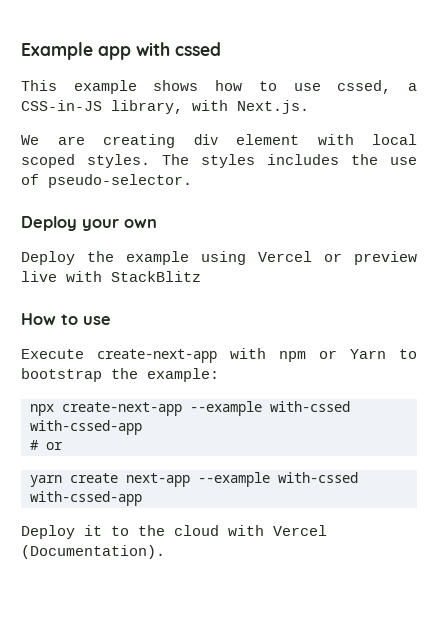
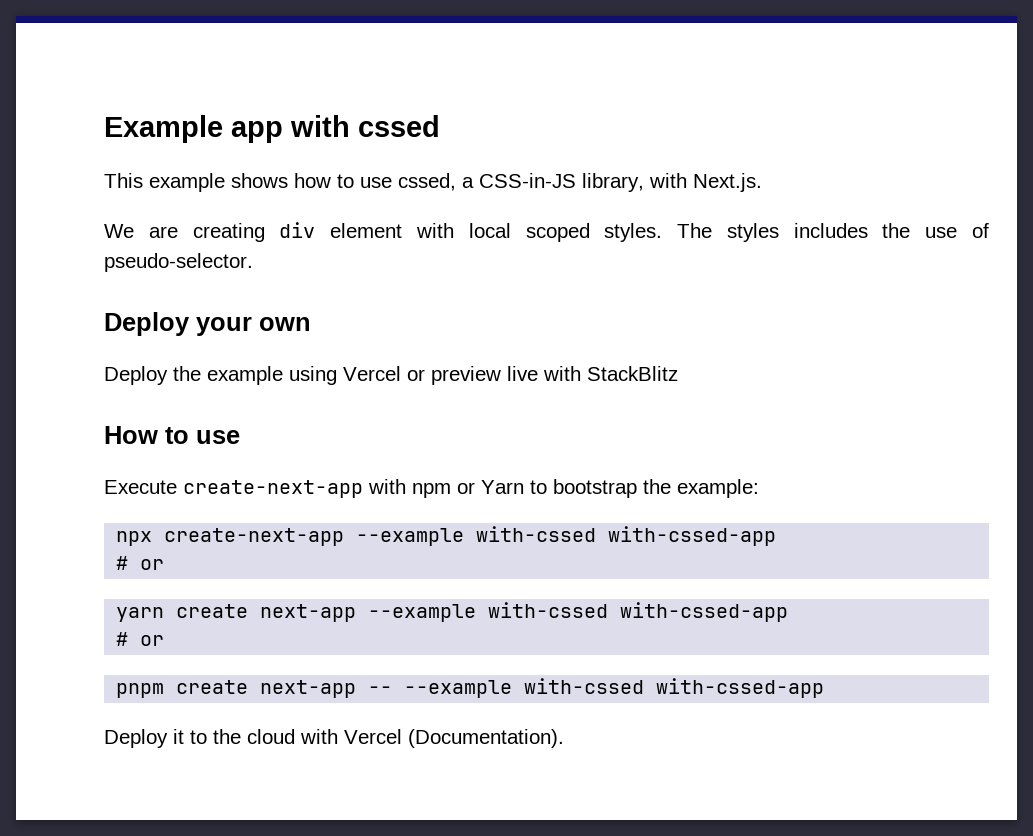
(142, 498) none -> [116,632,165,646] [116,678,825,698] // # or // pnpm create next-app -- --example with-cssed with-cssed-app

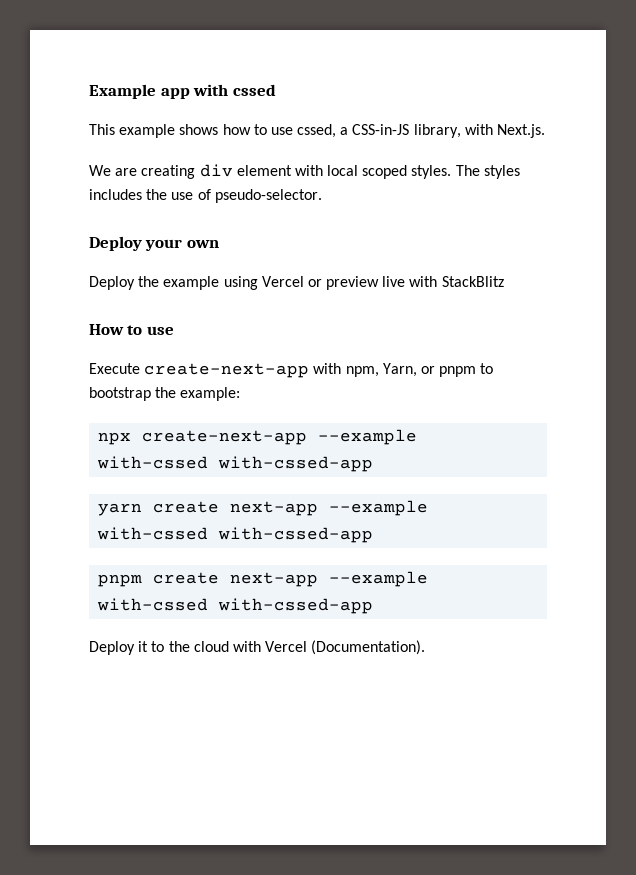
[412,480,524,498] npm or Yarn -> [345,363,477,377] npm, Yarn, or pnpm
[116,556,165,570] // # or -> (374, 464) none
[116,632,165,646] // # or -> (374, 535) none
[368,686,393,694] -- -> (319, 579) none

